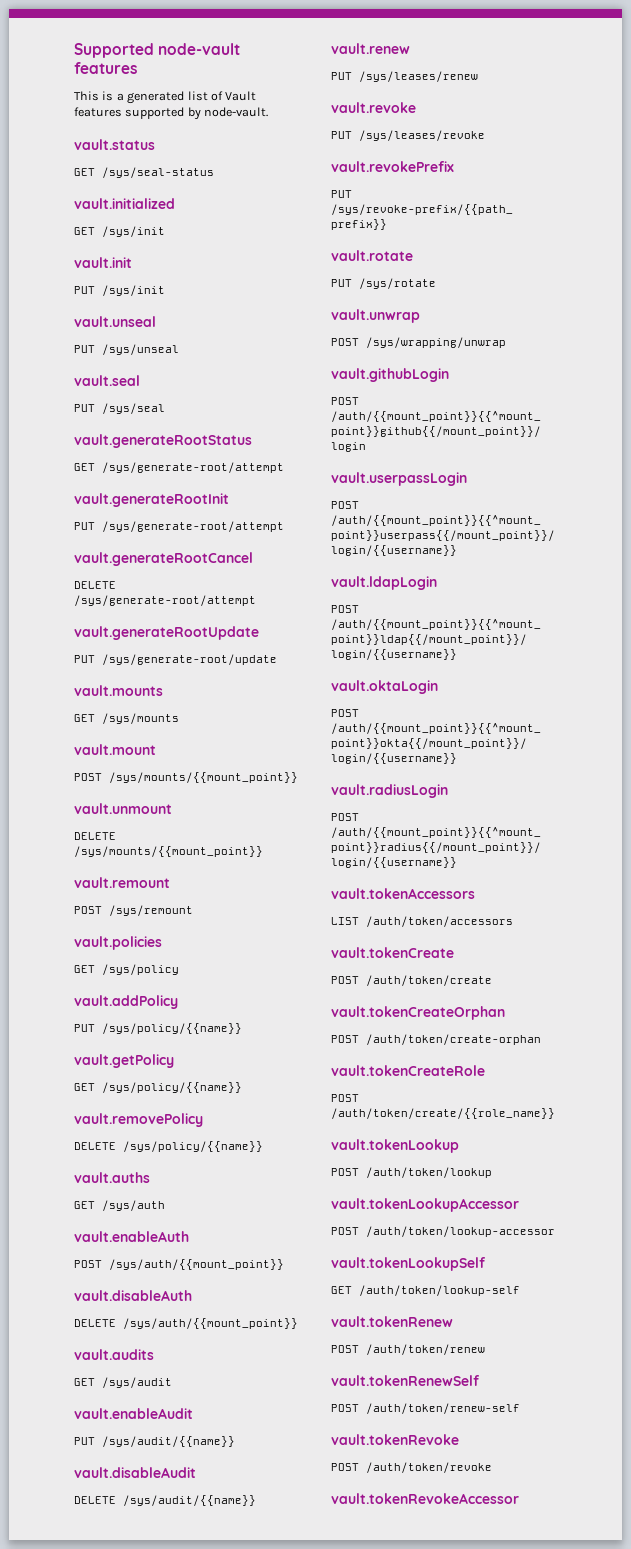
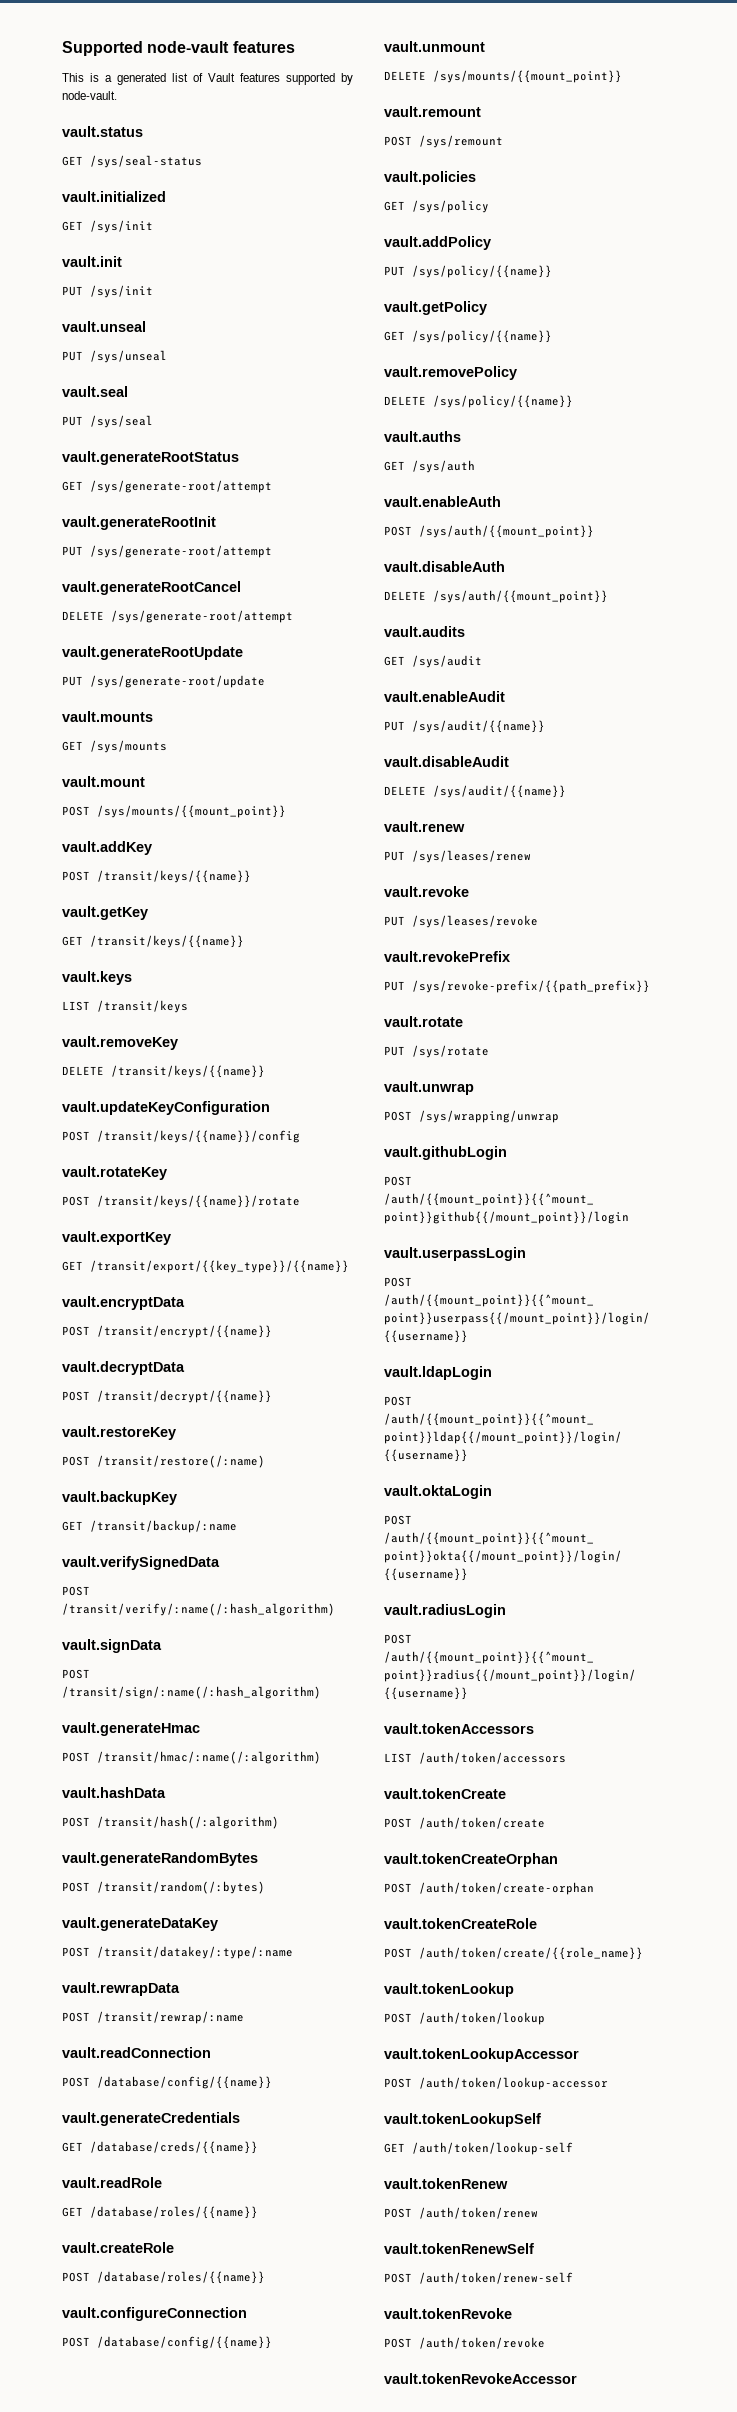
(298, 777) none -> [62,841,152,855] [62,870,251,883] [62,906,148,920] [62,935,244,948] [62,971,132,985] [62,1000,188,1013] [62,1036,178,1050] [62,1065,265,1078] [62,1101,270,1115] [62,1130,300,1143] [62,1166,167,1180] [62,1195,300,1208] [62,1231,171,1245] [62,1260,349,1273] [62,1296,185,1310] [62,1325,272,1338] [62,1361,185,1375] [62,1390,272,1403] [62,1426,176,1440] [62,1455,265,1468] [62,1491,177,1505] [62,1520,237,1533] [62,1556,220,1570] [62,1586,90,1596] [62,1603,335,1616] [62,1639,162,1653] [62,1669,90,1679] [62,1686,321,1699] [62,1722,200,1736] [62,1751,321,1764] [62,1787,166,1798] [62,1816,279,1829] [62,1852,258,1866] [62,1881,265,1894] [62,1917,218,1931] [62,1946,293,1959] [62,1982,180,1996] [62,2011,244,2024] [62,2047,211,2058] [62,2076,272,2089] [62,2112,240,2126] [62,2141,258,2154] [62,2177,162,2188] [62,2206,258,2219] [62,2242,174,2253] [62,2271,265,2284] [62,2307,247,2321] [62,2336,272,2349] // vault.addKey // POST /transit/keys/{{name}} // vault.getKey // GET /transit/keys/{{name}} // vault.keys // LIST /transit/keys // vault.removeKey // DELETE /transit/keys/{{name}} // vault.updateKeyConfiguration // POST /transit/keys/{{name}}/config // vault.rotateKey // POST /transit/keys/{{name}}/rotate // vault.exportKey // GET /transit/export/{{key_type}}/{{name}} // vault.encryptData // POST /transit/encrypt/{{name}} // vault.decryptData // POST /transit/decrypt/{{name}} // vault.restoreKey // POST /transit/restore(/:name) // vault.backupKey // GET /transit/backup/:name // vault.verifySignedData // POST /transit/verify/:name(/:hash_algorithm) // vault.signData // POST /transit/sign/:name(/:hash_algorithm) // vault.generateHmac // POST /transit/hmac/:name(/:algorithm) // vault.hashData // POST /transit/hash(/:algorithm) // vault.generateRandomBytes // POST /transit/random(/:bytes) // vault.generateDataKey // POST /transit/datakey/:type/:name // vault.rewrapData // POST /transit/rewrap/:name // vault.readConnection // POST /database/config/{{name}} // vault.generateCredentials // GET /database/creds/{{name}} // vault.readRole // GET /database/roles/{{name}} // vault.createRole // POST /database/roles/{{name}} // vault.configureConnection // POST /database/config/{{name}}

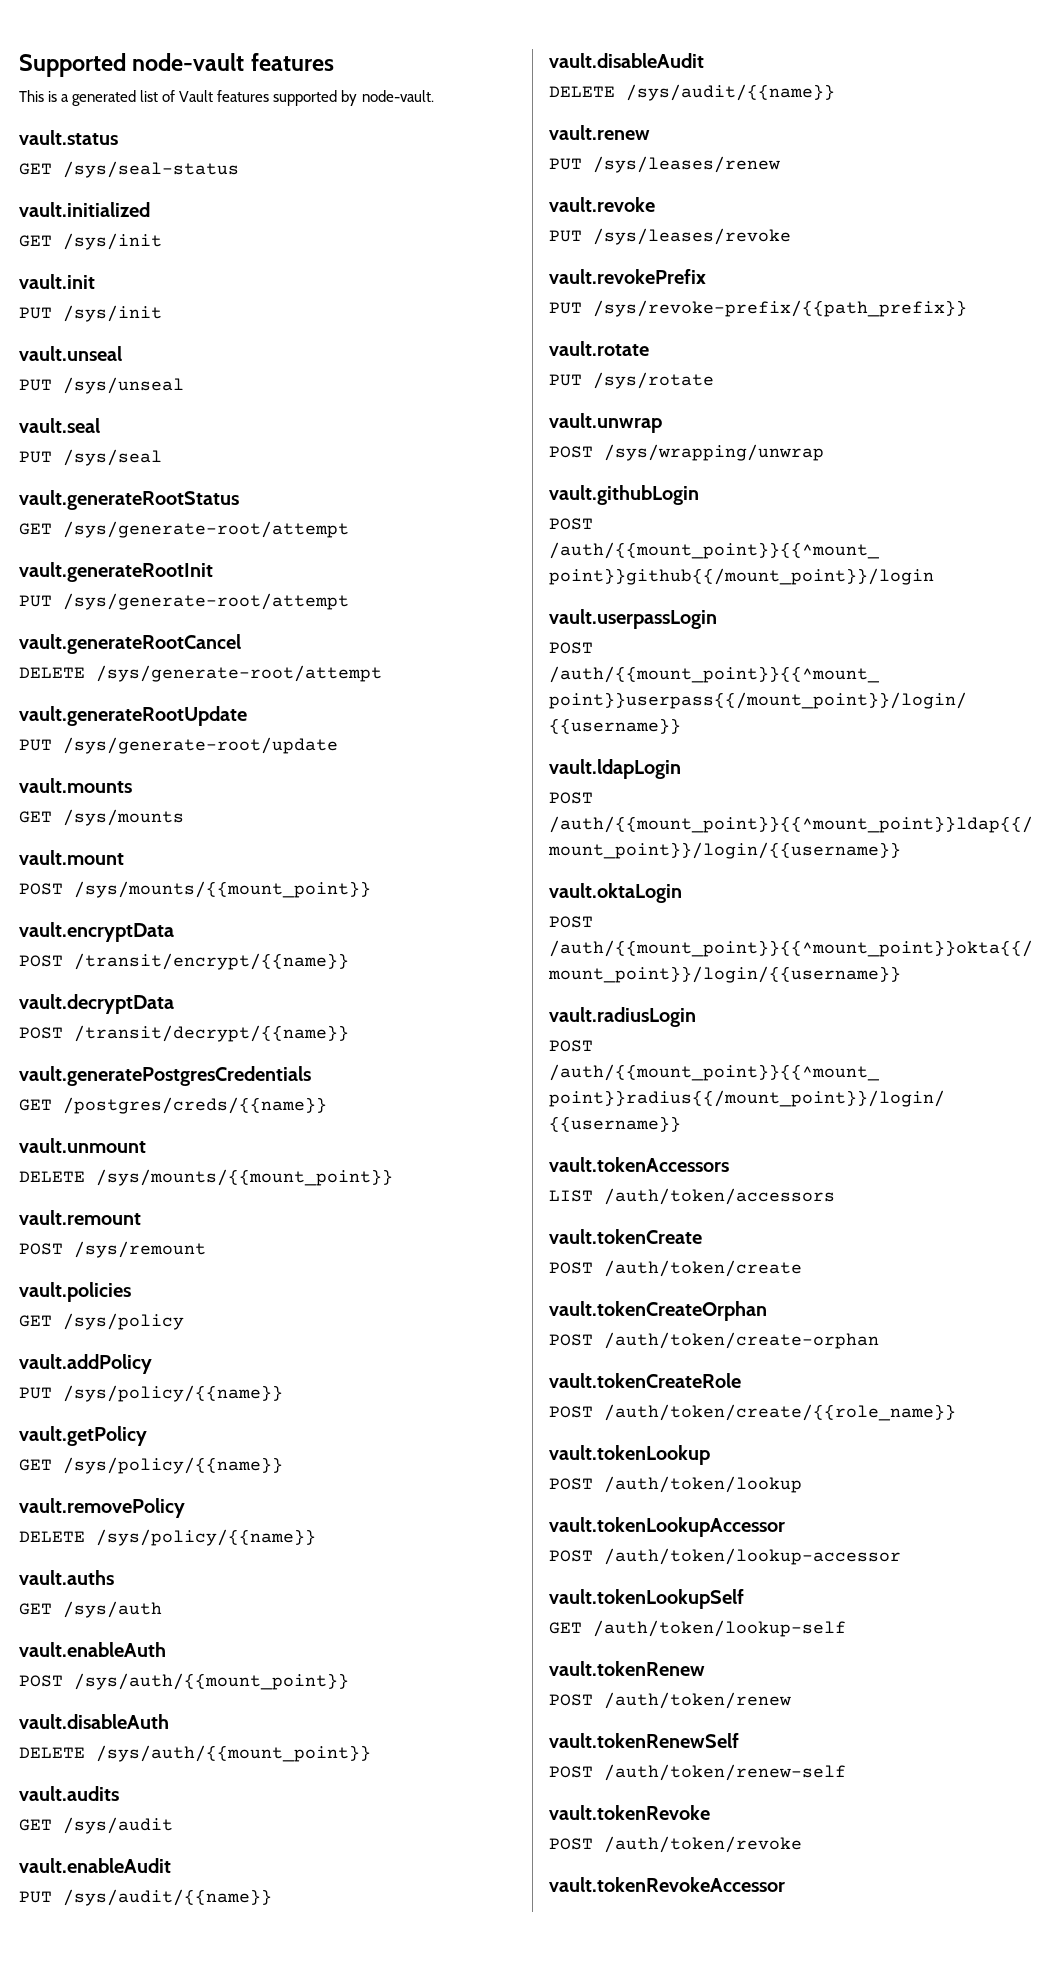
[62,841,152,855] [62,870,251,883] [62,906,148,920] [62,935,244,948] [62,971,132,985] [62,1000,188,1013] [62,1036,178,1050] [62,1065,265,1078] [62,1101,270,1115] [62,1130,300,1143] [62,1166,167,1180] [62,1195,300,1208] [62,1231,171,1245] [62,1260,349,1273] // vault.addKey // POST /transit/keys/{{name}} // vault.getKey // GET /transit/keys/{{name}} // vault.keys // LIST /transit/keys // vault.removeKey // DELETE /transit/keys/{{name}} // vault.updateKeyConfiguration // POST /transit/keys/{{name}}/config // vault.rotateKey // POST /transit/keys/{{name}}/rotate // vault.exportKey // GET /transit/export/{{key_type}}/{{name}} -> (371, 889) none
[62,1426,176,1440] [62,1455,265,1468] [62,1491,177,1505] [62,1520,237,1533] [62,1556,220,1570] [62,1586,90,1596] [62,1603,335,1616] [62,1639,162,1653] [62,1669,90,1679] [62,1686,321,1699] [62,1722,200,1736] [62,1751,321,1764] [62,1787,166,1798] [62,1816,279,1829] [62,1852,258,1866] [62,1881,265,1894] [62,1917,218,1931] [62,1946,293,1959] [62,1982,180,1996] [62,2011,244,2024] [62,2047,211,2058] [62,2076,272,2089] [62,2112,240,2126] [62,2141,258,2154] [62,2177,162,2188] [62,2206,258,2219] [62,2242,174,2253] [62,2271,265,2284] [62,2307,247,2321] [62,2336,272,2349] vault.restoreKey // POST /transit/restore(/:name) // vault.backupKey // GET /transit/backup/:name // vault.verifySignedData // POST /transit/verify/:name(/:hash_algorithm) // vault.signData // POST /transit/sign/:name(/:hash_algorithm) // vault.generateHmac // POST /transit/hmac/:name(/:algorithm) // vault.hashData // POST /transit/hash(/:algorithm) // vault.generateRandomBytes // POST /transit/random(/:bytes) // vault.generateDataKey // POST /transit/datakey/:type/:name // vault.rewrapData // POST /transit/rewrap/:name // vault.readConnection // POST /database/config/{{name}} // vault.generateCredentials // GET /database/creds/{{name}} // vault.readRole // GET /database/roles/{{name}} // vault.createRole // POST /database/roles/{{name}} // vault.configureConnection // POST /database/config/{{name}} -> [19,1066,311,1086] [19,1097,327,1114] vault.generatePostgresCredentials // GET /postgres/creds/{{name}}

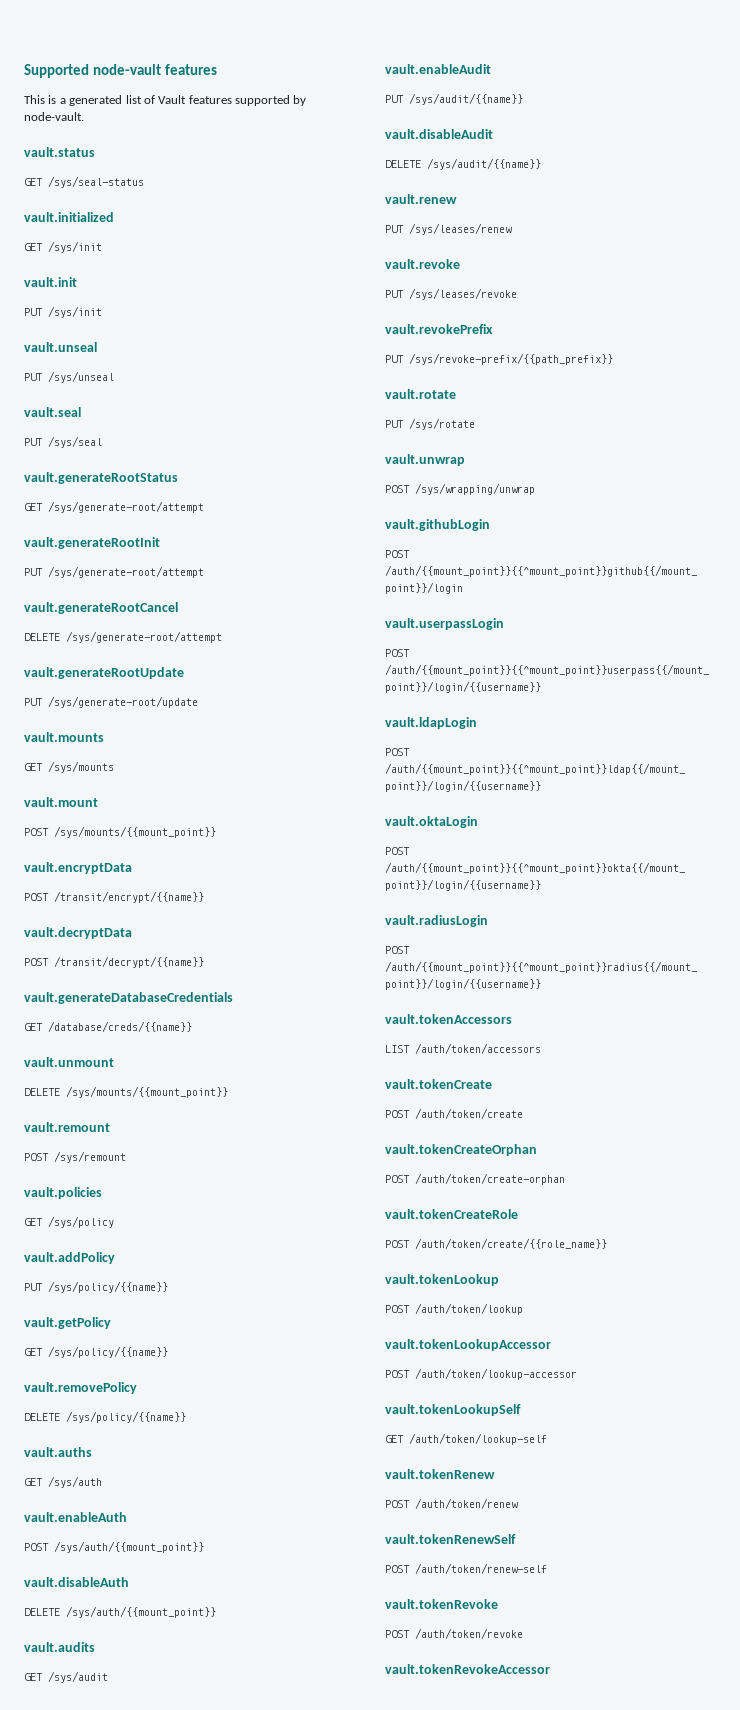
[19,1066,311,1086] [19,1097,327,1114] vault.generatePostgresCredentials // GET /postgres/creds/{{name}} -> [24,992,233,1004] [24,1021,192,1032] vault.generateDatabaseCredentials // GET /database/creds/{{name}}

